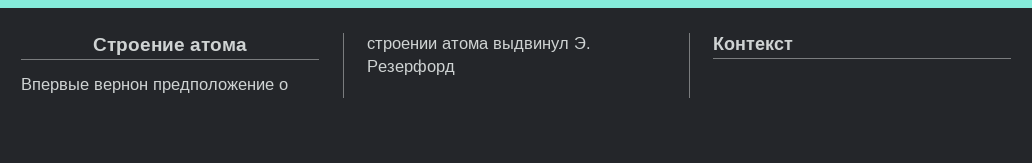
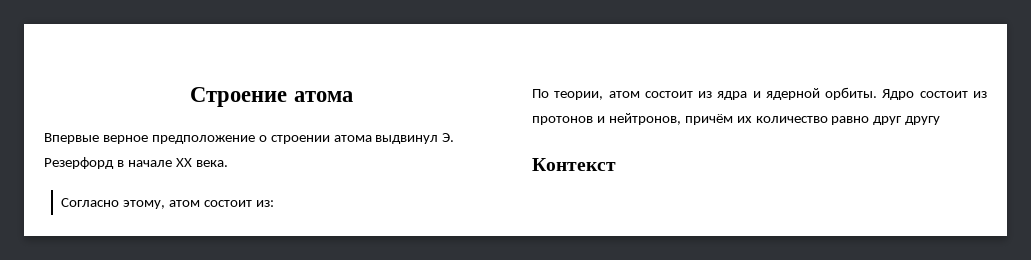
[94,81,148,93] вернон -> [102,135,148,144] верное
(455, 67) none -> [116,158,228,167] [61,198,274,209] [532,87,987,100] [532,113,941,125] в начале XX века. // Согласно этому, атом состоит из: // По теории, атом состоит из ядра и ядерной орбиты. Ядро состоит из протонов и нейтронов, причём их количество равно друг другу

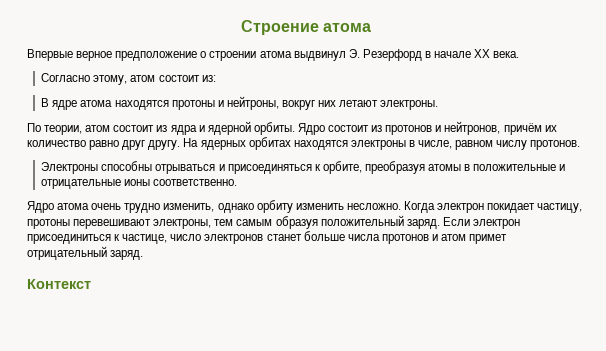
(274, 203) none -> [41,96,439,110] // В ядре атома находятся протоны и нейтроны, вокруг них летают электроны.
[905,116,941,125] другу -> [148,137,581,150] [41,161,566,174] [41,179,238,189] [27,200,583,213] [27,215,520,229] [27,231,508,244] [27,246,144,260] другу. На ядерных орбитах находятся электроны в числе, равном числу протонов. // Электроны способны отрываться и присоединяться к орбите, преобразуя атомы в положительные и отрицательные ионы соответственно. // Ядро атома очень трудно изменить, однако орбиту изменить несложно. Когда электрон покидает частицу, протоны перевешивают электроны, тем самым образуя положительный заряд. Если электрон присоединиться к частице, число электронов станет больше числа протонов и атом примет отрицательный заряд.

